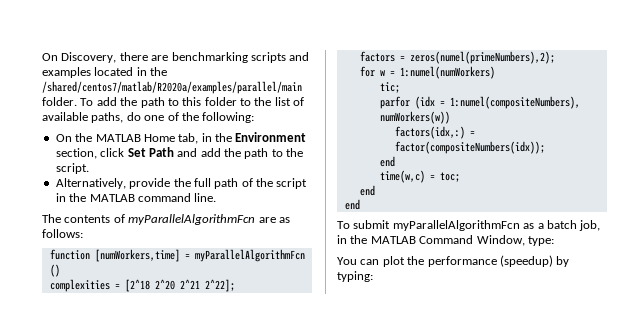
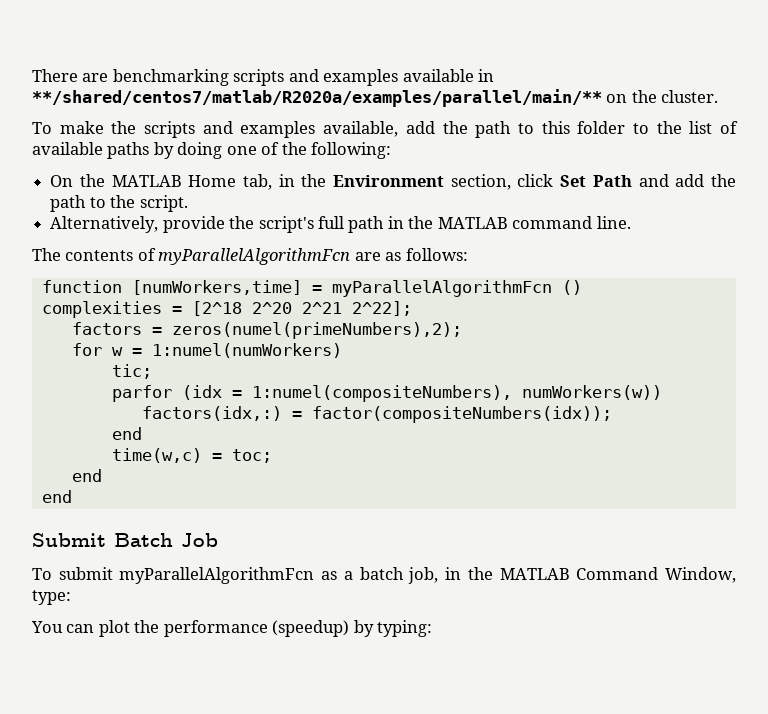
[42,52,148,63] On Discovery, there -> [32,69,78,82] There
[94,67,168,76] [42,81,302,94] [42,97,94,106] located in the /shared/centos7/matlab/R2020a/examples/parallel/main folder. To -> [402,69,495,82] [32,89,719,107] [32,121,399,138] available in **/shared/centos7/matlab/R2020a/examples/parallel/main/** on the cluster. // To make the scripts and examples available,
[91,112,141,123] paths, do -> [107,142,223,159] paths by doing
(191, 182) none -> [258,216,314,233] script's
[241,178,308,189] of the script -> (385, 224) none
(360, 204) none -> [32,533,218,547] // Submit Batch Job

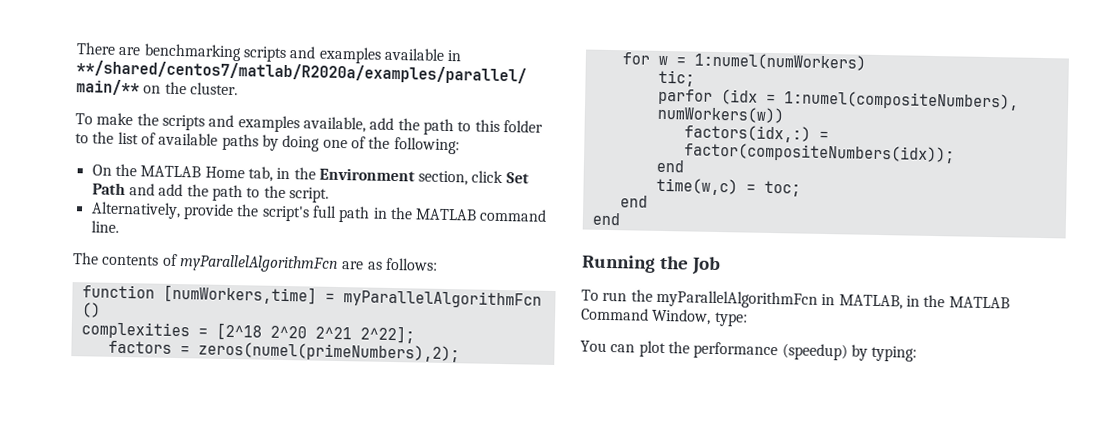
[32,533,173,547] Submit Batch -> [581,254,689,273] Running the
[58,567,439,584] submit myParallelAlgorithmFcn as a batch job, -> [602,289,903,310] run the myParallelAlgorithmFcn in MATLAB,

